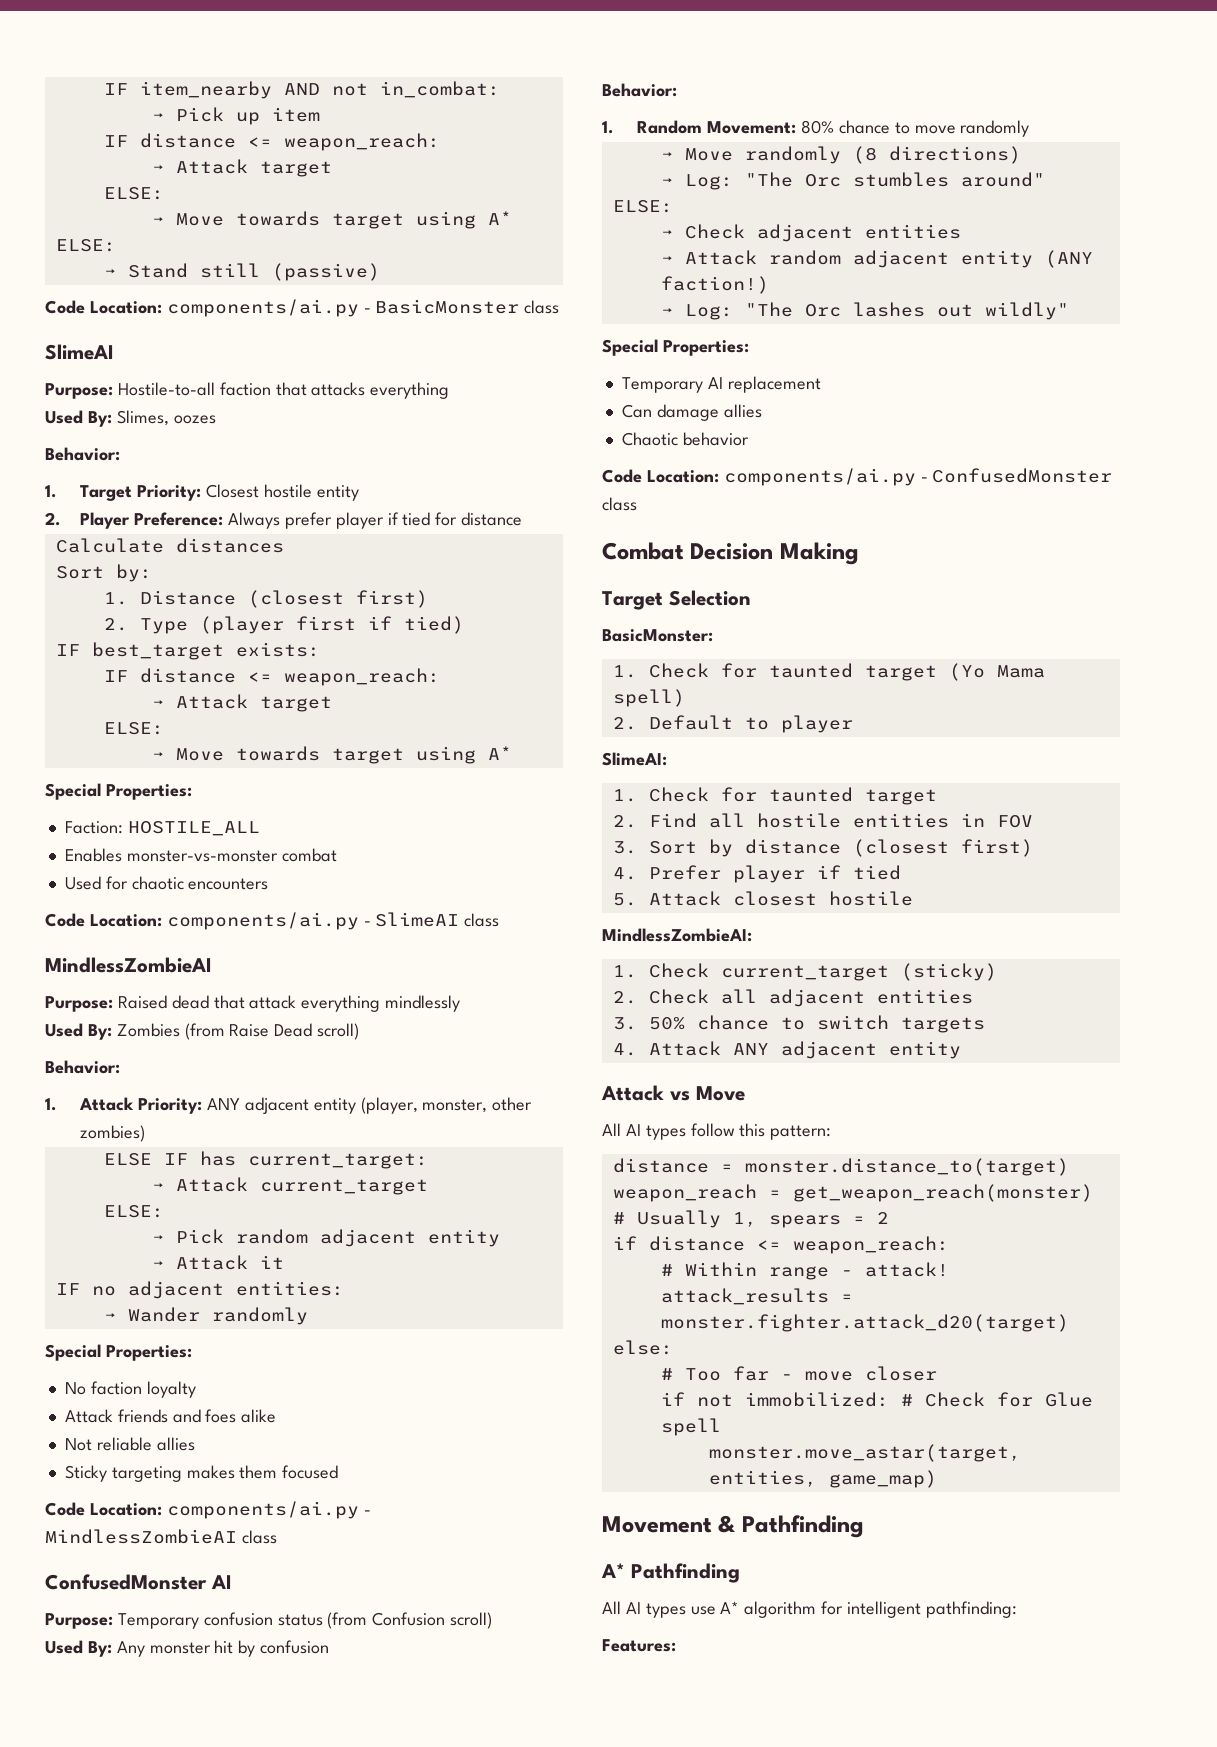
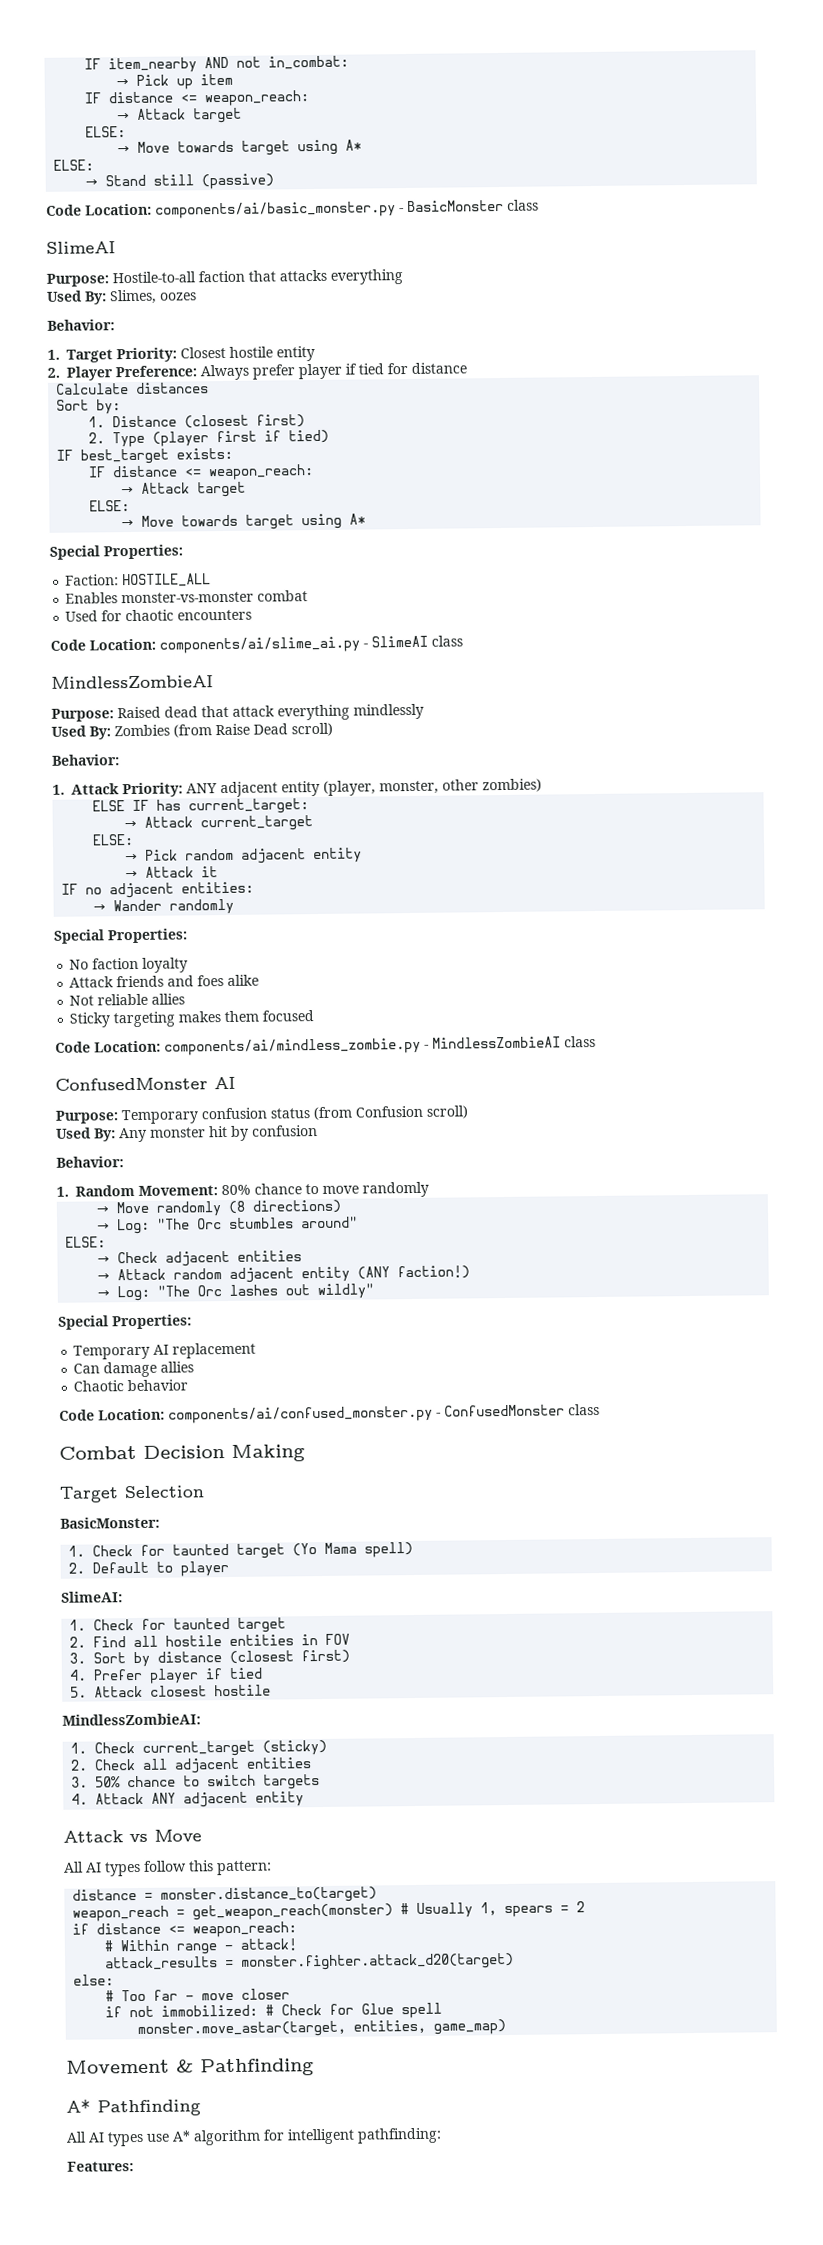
[166,299,359,317] components/ai.py -> [155,201,396,219] components/ai/basic_monster.py
[166,912,359,930] components/ai.py -> [159,636,360,654] components/ai/slime_ai.py
[166,1501,359,1519] components/ai.py -> [164,1037,421,1056] components/ai/mindless_zombie.py
[723,468,916,486] components/ai.py -> [168,1405,433,1424] components/ai/confused_monster.py

